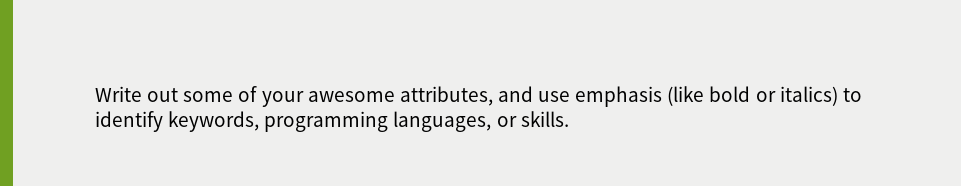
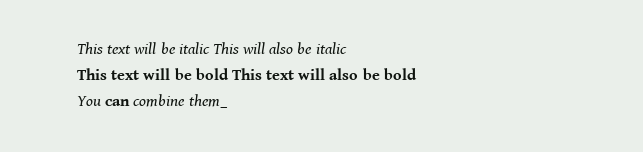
[95,86,862,107] [95,111,569,132] Write out some of your awesome attributes, and use emphasis (like bold or italics) to identify keywords, programming languages, or skills. -> [77,42,347,54] [77,68,417,80] [77,94,228,108] This text will be italic This will also be italic // This text will be bold This text will also be bold // You can combine them_

